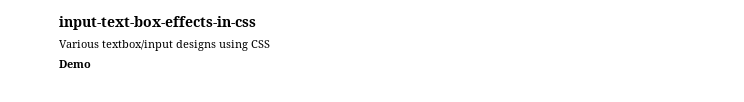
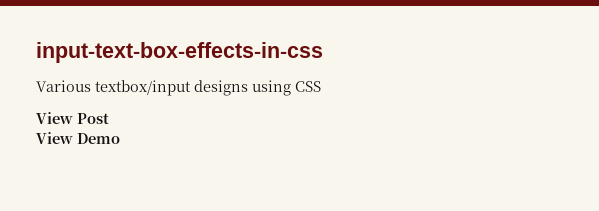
(270, 44) none -> [36,112,109,124] [36,132,73,144] View Post // View

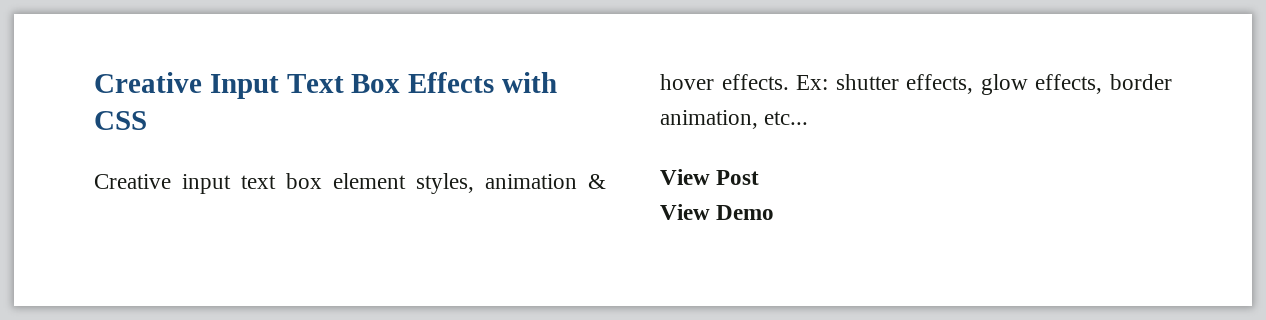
[36,42,323,63] [36,80,321,96] input-text-box-effects-in-css // Various textbox/input designs using CSS -> [94,72,558,99] [94,111,147,130] [94,173,606,194] [660,74,1172,95] [660,110,809,129] Creative Input Text Box Effects with CSS // Creative input text box element styles, animation & hover effects. Ex: shutter effects, glow effects, border animation, etc...

